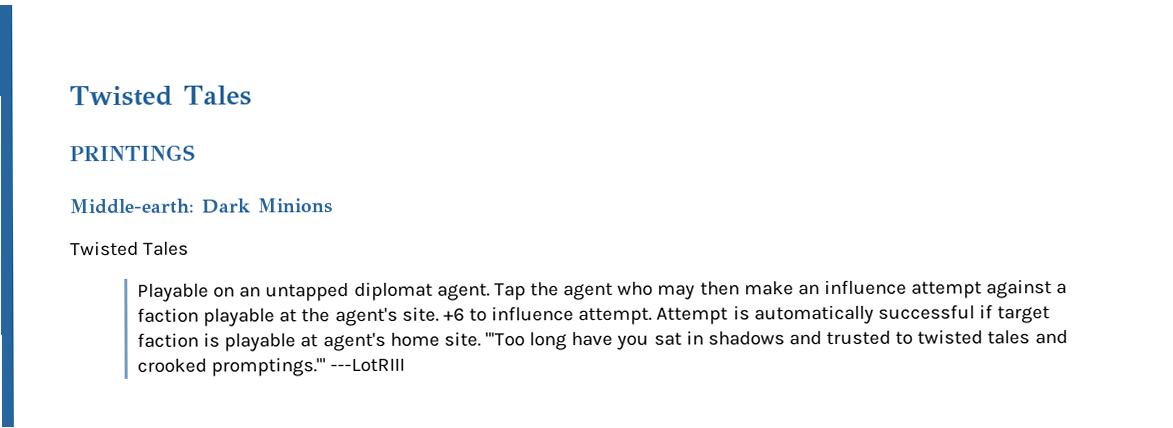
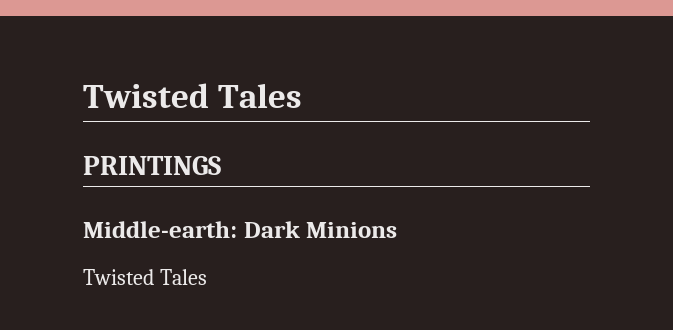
[137,279,1068,302] [137,304,1051,327] [137,329,1068,352] [137,357,406,377] // Playable on an untapped diplomat agent. Tap the agent who may then make an influence attempt against a faction playable at the agent's site. +6 to influence attempt. Attempt is automatically successful if target faction is playable at agent's home site. "'Too long have you sat in shadows and trusted to twisted tales and crooked promptings.'" ---LotRIII -> (207, 277) none

